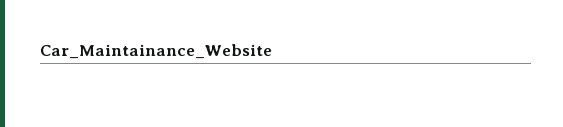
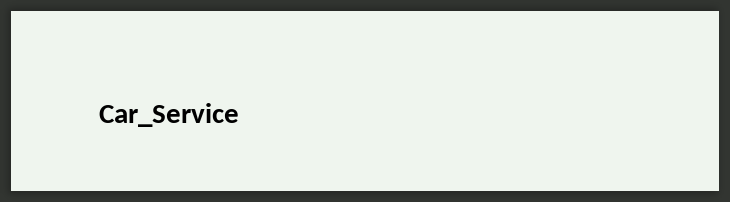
[40,44,272,59] Car_Maintainance_Website -> [99,103,239,127] Car_Service

